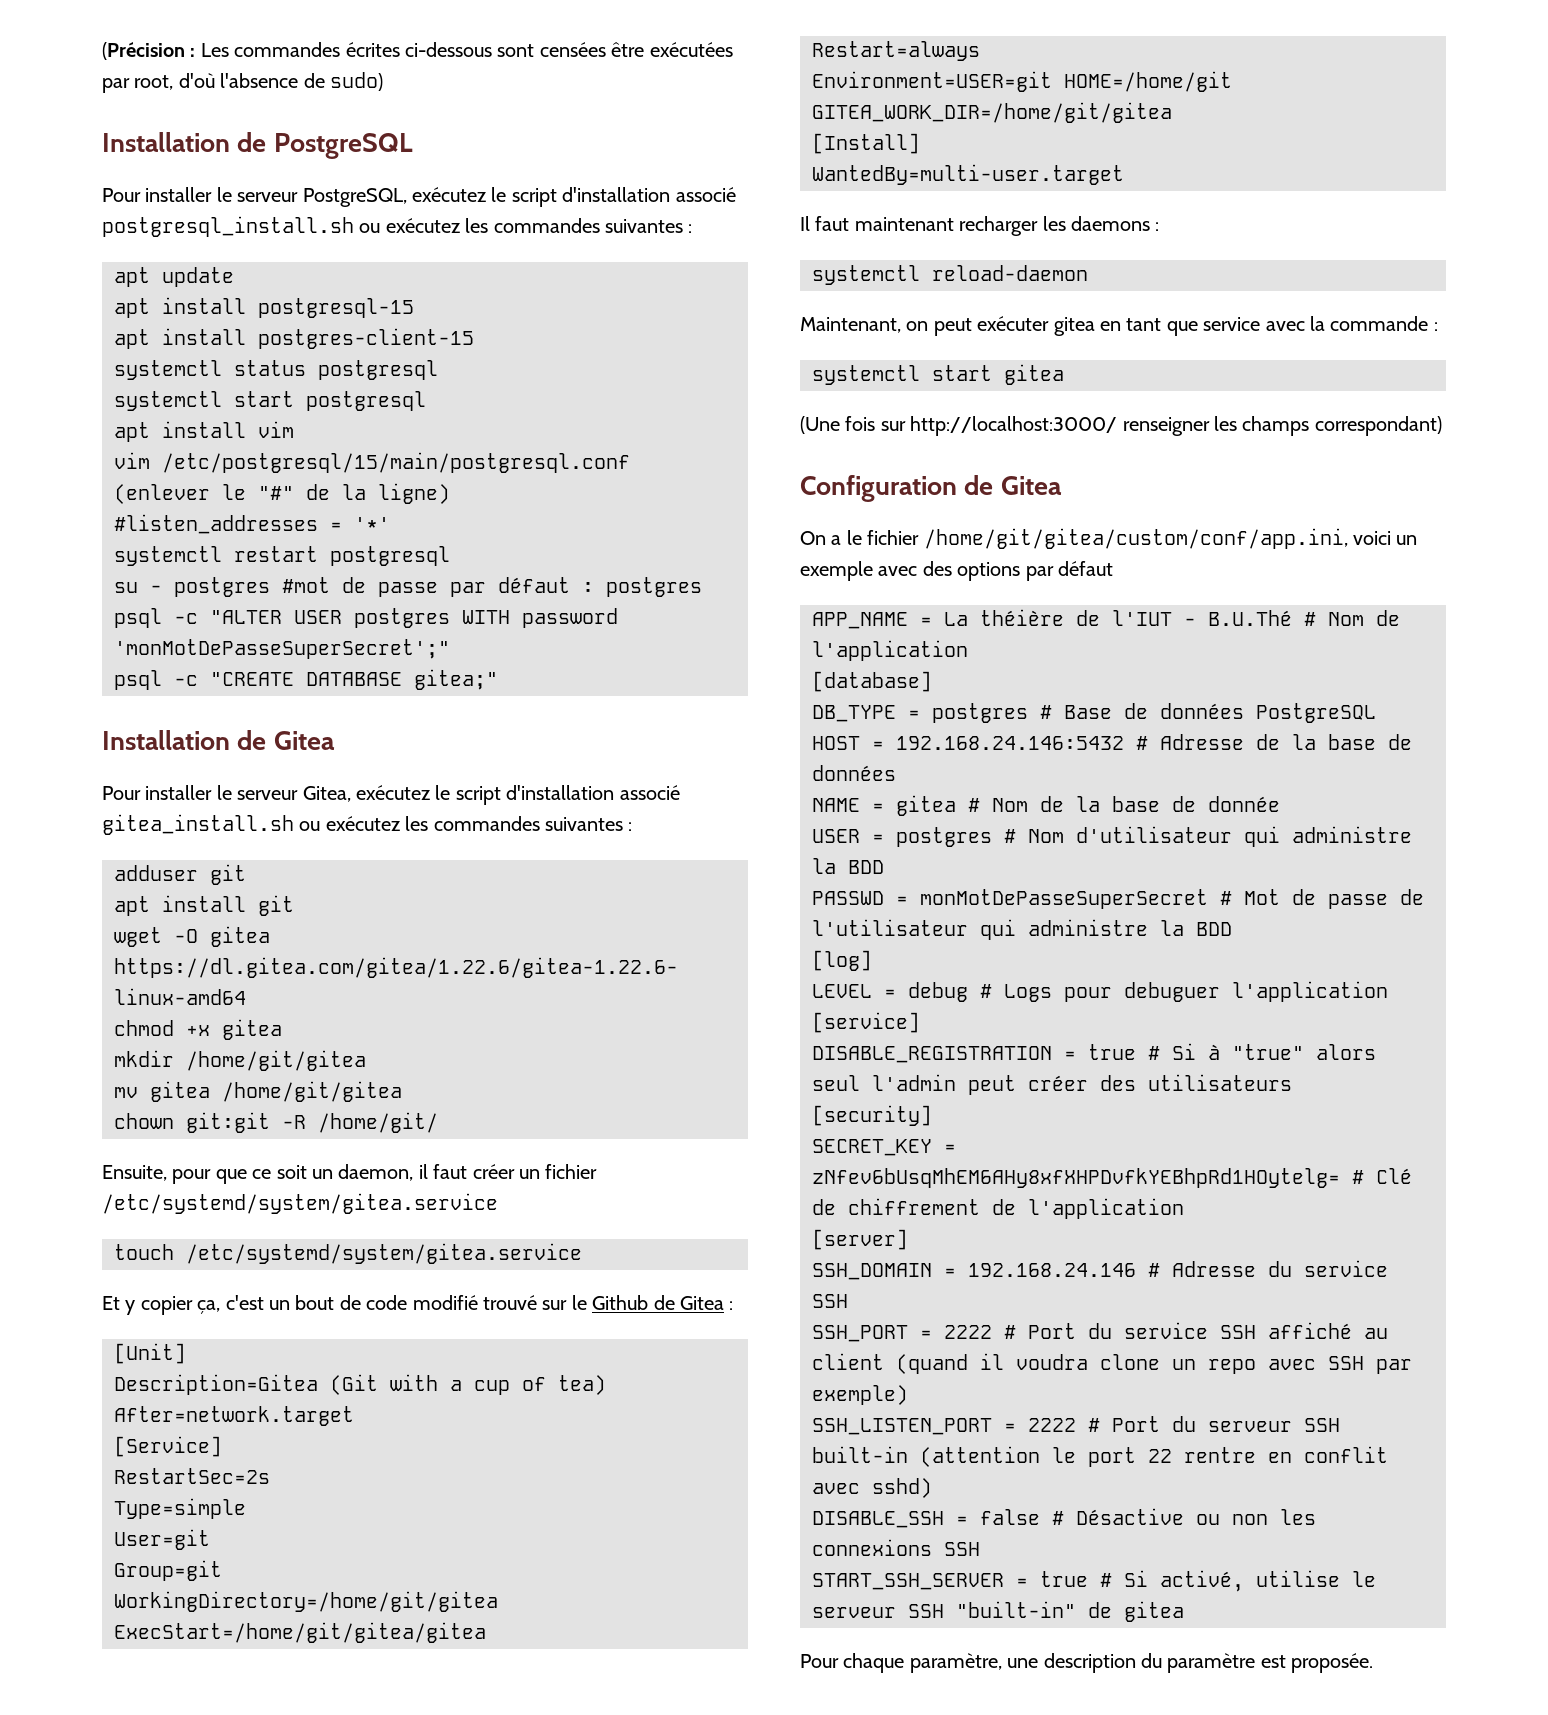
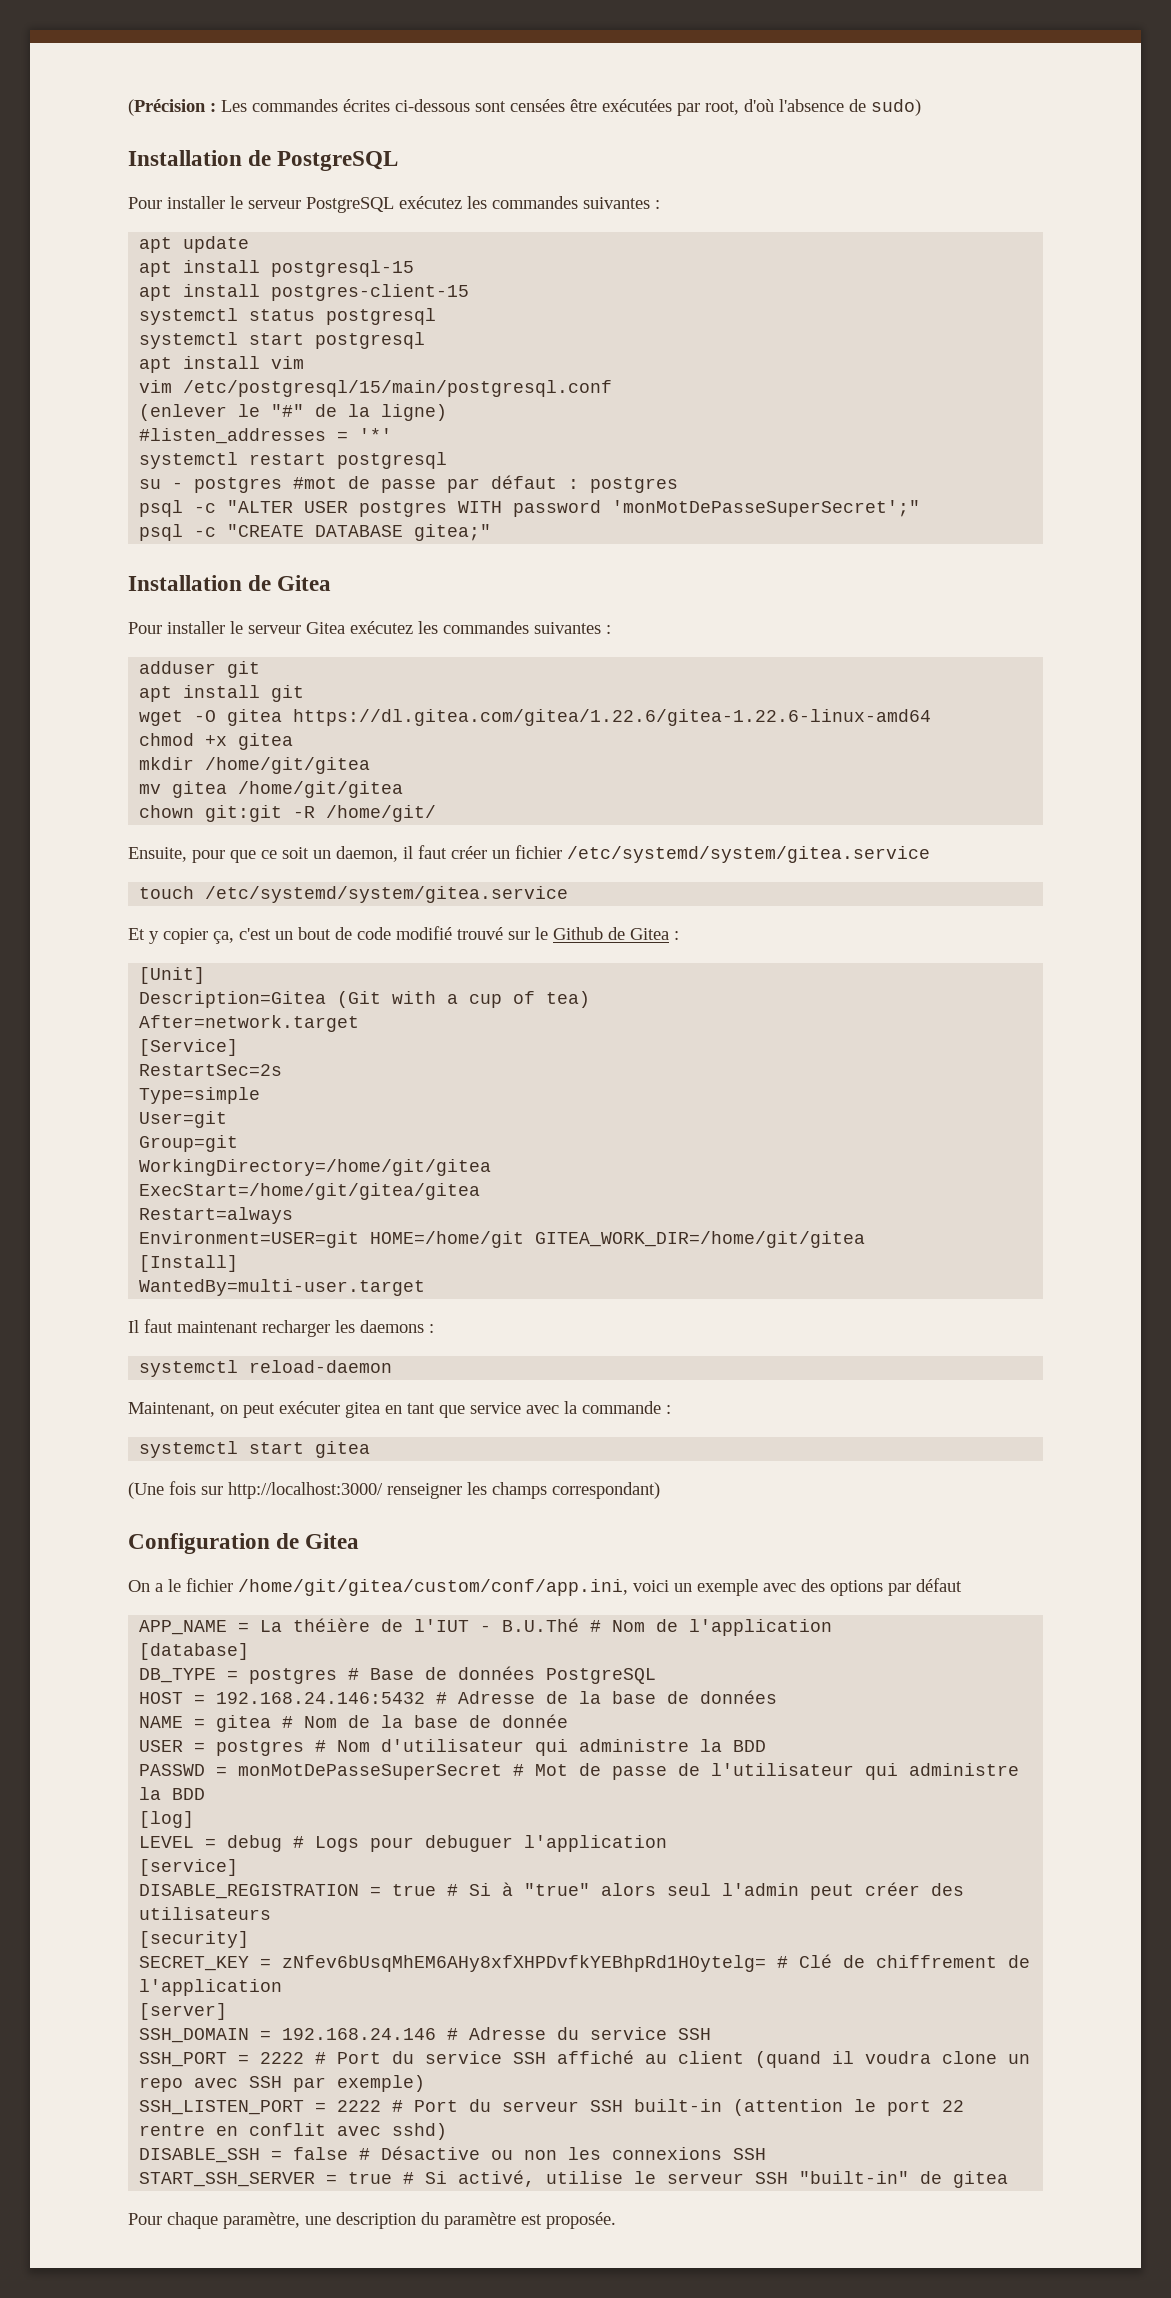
[302,187,736,207] [102,216,381,237] PostgreSQL, exécutez le script d'installation associé postgresql_install.sh ou -> [306,197,394,213] PostgreSQL
[302,785,680,805] [102,814,321,835] Gitea, exécutez le script d'installation associé gitea_install.sh ou -> [306,622,345,634] Gitea

